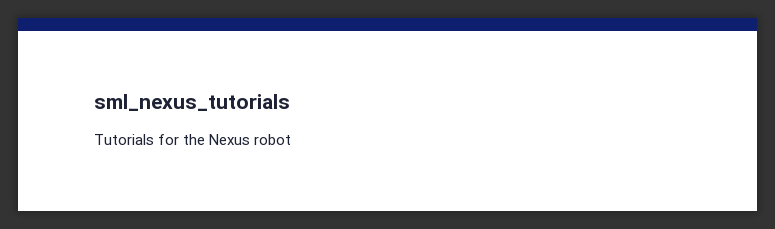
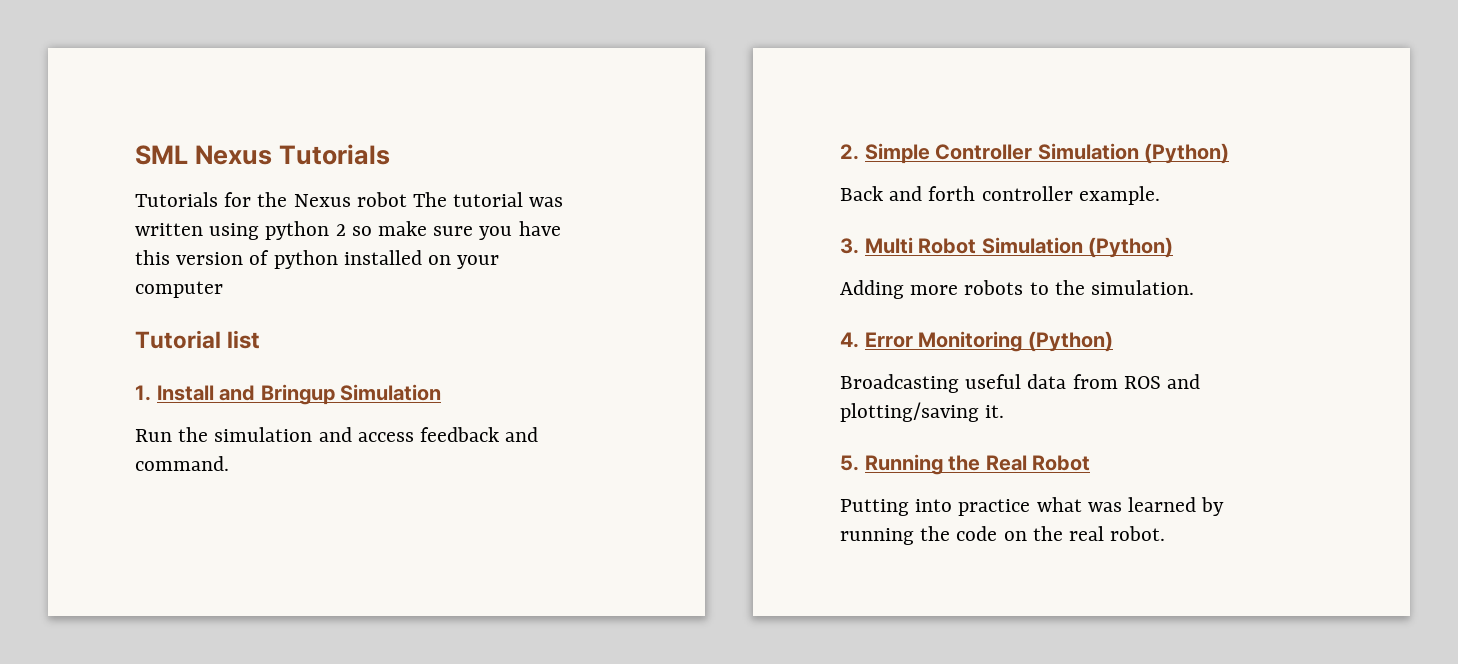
[94,94,290,111] sml_nexus_tutorials -> [135,144,391,165] SML Nexus Tutorials
(292, 139) none -> [413,192,564,207] [135,221,561,240] [135,250,500,269] [135,281,223,298] [135,330,261,349] [135,384,442,405] [135,427,539,442] [135,456,229,471] [840,143,1230,164] [840,186,1160,205] [840,237,1174,258] [840,280,1195,299] [840,331,1113,352] [840,374,1201,393] [840,402,1005,422] [840,454,1091,475] [840,497,1225,516] [840,526,1166,545] The tutorial was written using python 2 so make sure you have this version of python installed on your computer // Tutorial list // 1. Install and Bringup Simulation // Run the simulation and access feedback and command. // 2. Simple Controller Simulation (Python) // Back and forth controller example. // 3. Multi Robot Simulation (Python) // Adding more robots to the simulation. // 4. Error Monitoring (Python) // Broadcasting useful data from ROS and plotting/saving it. // 5. Running the Real Robot // Putting into practice what was learned by running the code on the real robot.

